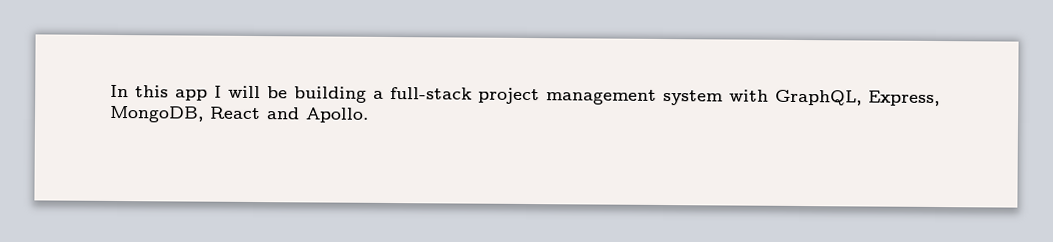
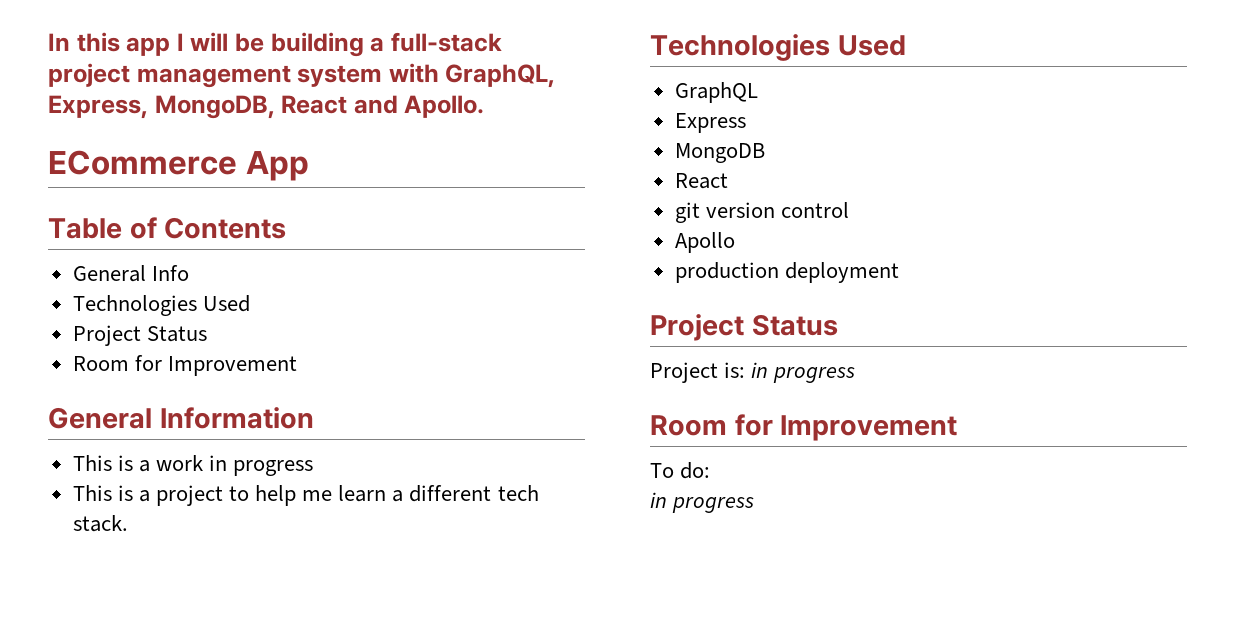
(369, 115) none -> [48,150,309,181] [48,217,287,239] [72,265,189,282] [72,295,250,316] [72,325,207,346] [72,355,297,376] [48,407,314,429] [72,455,314,476] [72,485,539,506] [72,515,128,532] [650,34,906,61] [674,82,758,103] [674,113,746,133] [674,143,765,163] [674,173,728,189] [674,202,849,223] [674,232,735,253] [674,262,899,283] [650,314,838,341] [650,362,856,383] [650,414,958,441] [650,462,711,479] [650,492,755,513] // ECommerce App // Table of Contents // General Info // Technologies Used // Project Status // Room for Improvement // General Information // This is a work in progress // This is a project to help me learn a different tech stack. // Technologies Used // GraphQL // Express // MongoDB // React // git version control // Apollo // production deployment // Project Status // Project is: in progress // Room for Improvement // To do: // in progress

